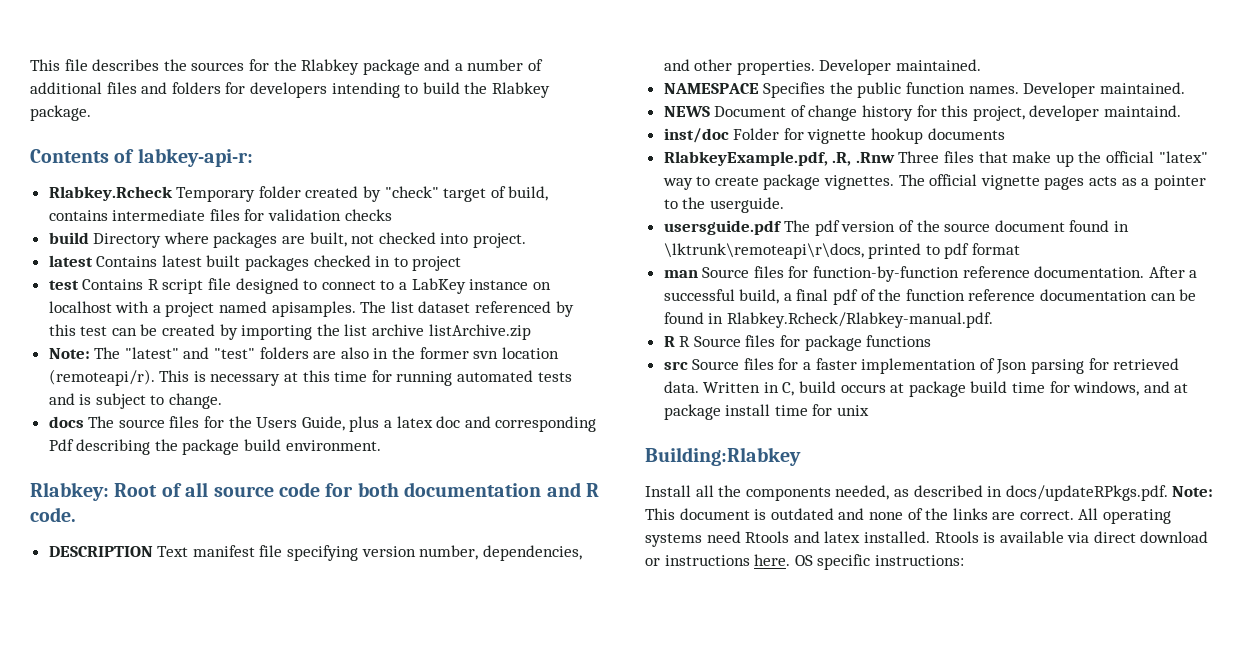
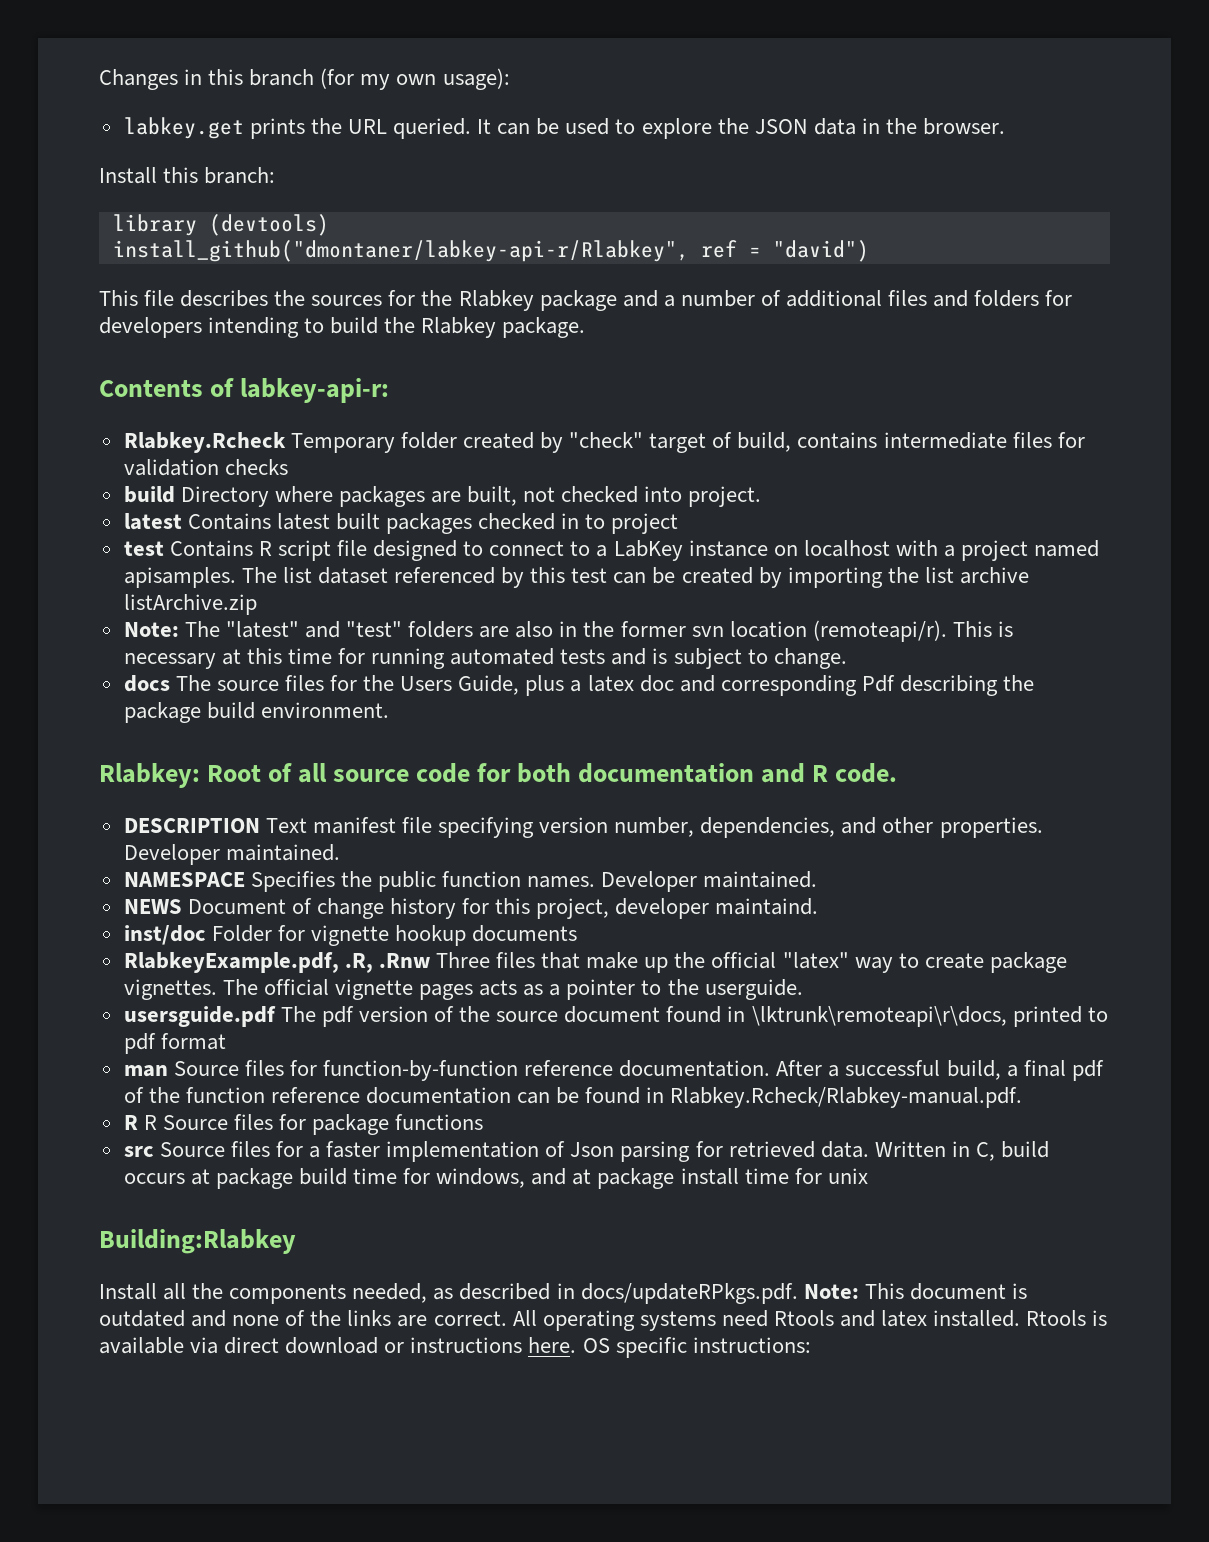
(30, 65) none -> [99,68,510,90] [123,117,1005,139] [99,167,276,184] [112,214,329,236] [112,240,869,262] Changes in this branch (for my own usage): // labkey.get prints the URL queried. It can be used to explore the JSON data in the browser. // Install this branch: // library (devtools) // install_github("dmontaner/labkey-api-r/Rlabkey", ref = "david") //

